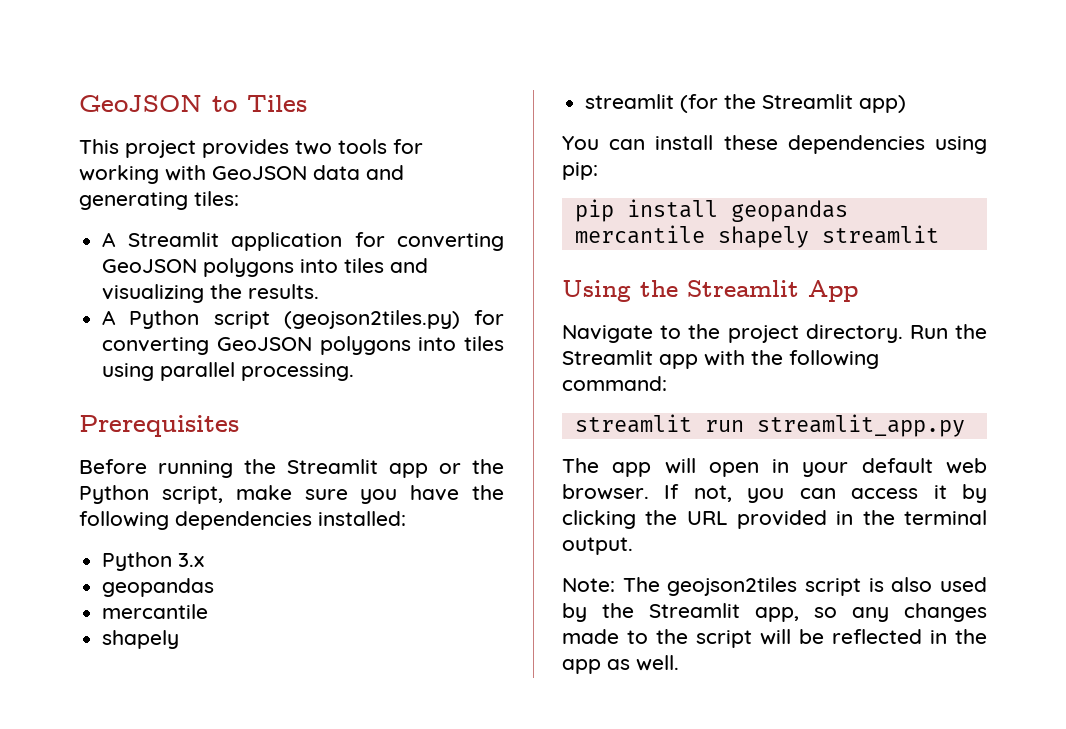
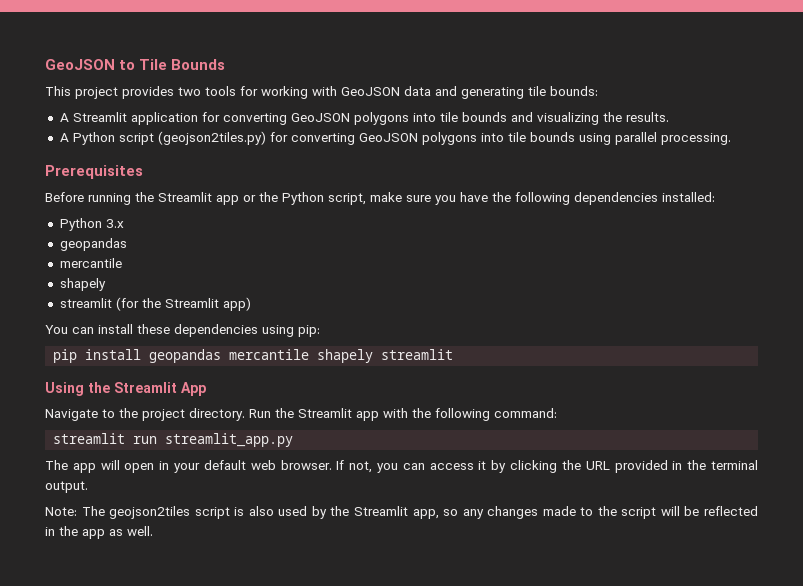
[247,95,307,112] Tiles -> [139,59,226,70] Tile Bounds
[194,191,239,206] tiles: -> [528,86,598,96] tile bounds:
[344,258,385,273] tiles -> [439,112,507,122] tile bounds
[464,336,504,351] tiles -> [507,132,575,142] tile bounds

